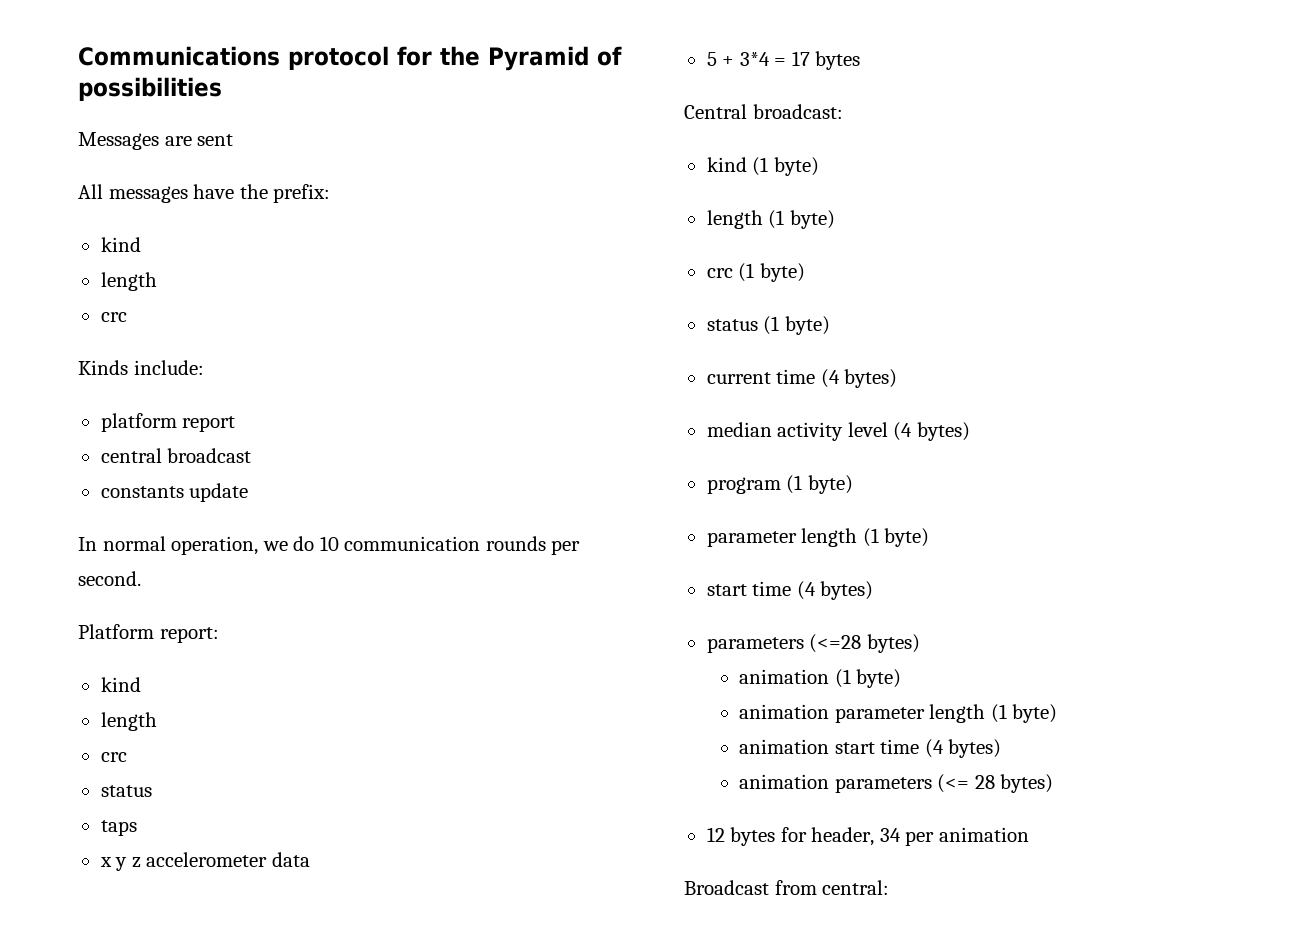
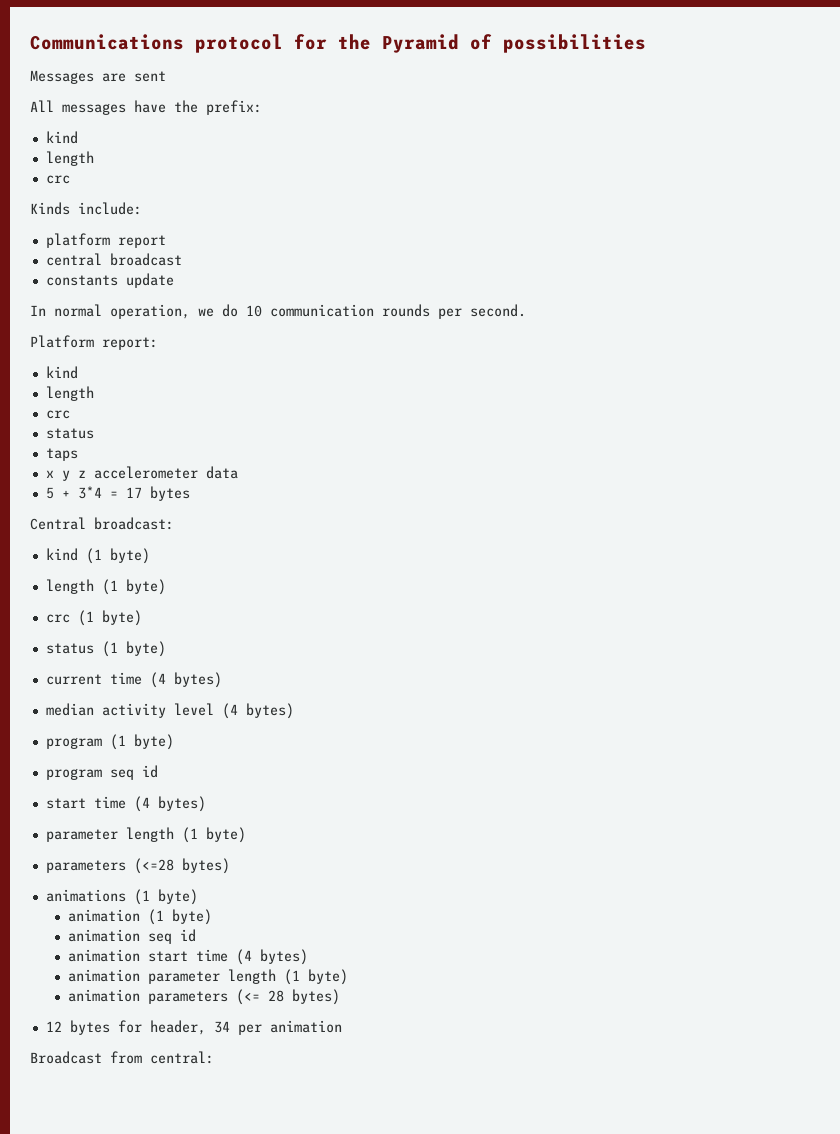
[706,528,930,547] [706,581,874,600] parameter length (1 byte) // start time (4 bytes) -> [45,765,158,780] [45,796,206,812] [45,827,246,843] program seq id // start time (4 bytes) // parameter length (1 byte)
(920, 643) none -> [45,889,198,905] // animations (1 byte)
[834,704,1058,723] parameter length (1 byte) -> [147,929,196,944] seq id
(1002, 748) none -> [67,969,348,985] // animation parameter length (1 byte)

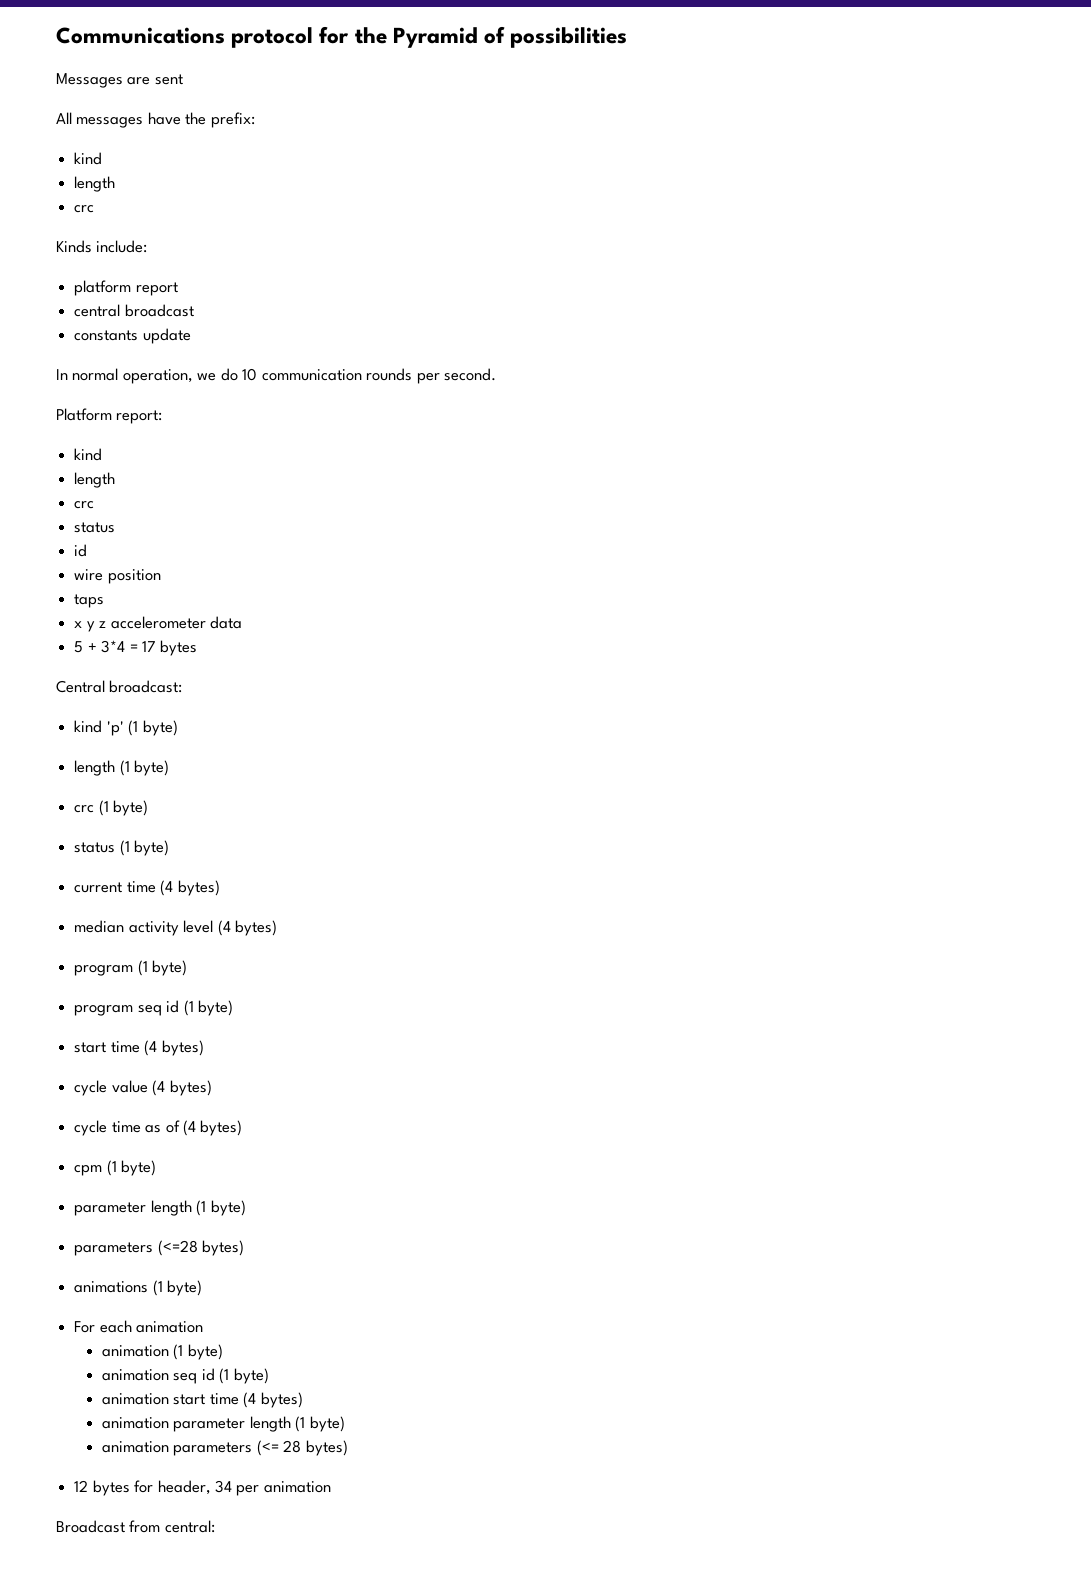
(94, 433) none -> [74,544,88,557] [74,569,161,584] // id // wire position
(78, 554) none -> [106,721,124,736] 'p'
[45,796,206,812] // start time (4 bytes) -> [183,1000,233,1016] [74,1040,204,1056] [74,1080,212,1096] [74,1120,243,1136] [74,1160,157,1176] (1 byte) // start time (4 bytes) // cycle value (4 bytes) // cycle time as of (4 bytes) // cpm (1 byte)
(198, 897) none -> [74,1320,204,1333] // For each animation
(196, 935) none -> [219,1368,269,1384] (1 byte)

